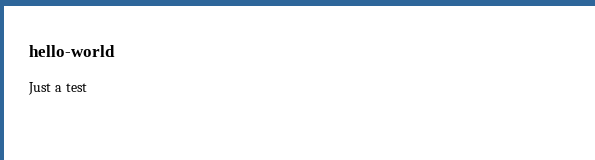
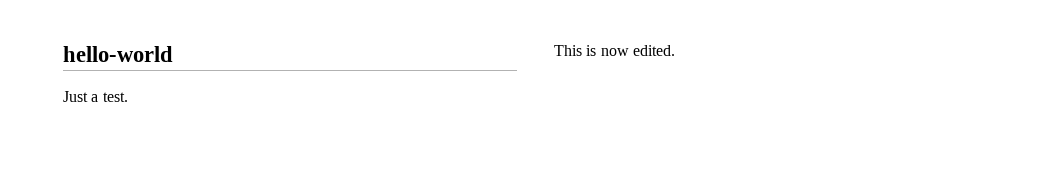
[65,83,87,92] test -> [102,92,128,102] [554,45,675,56] test. // This is now edited.

